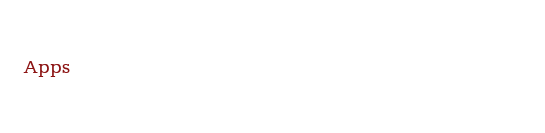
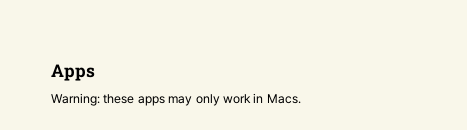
(70, 69) none -> [51,93,301,106] // Warning: these apps may only work in Macs.

